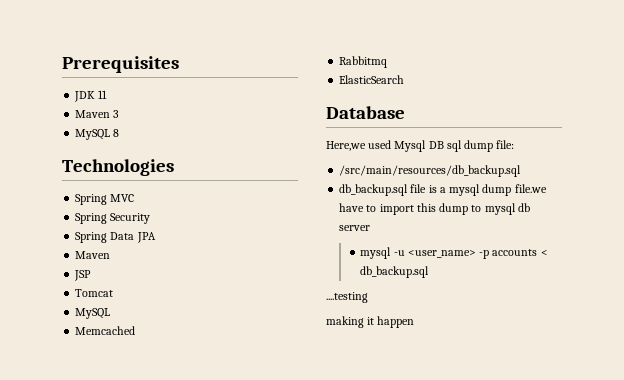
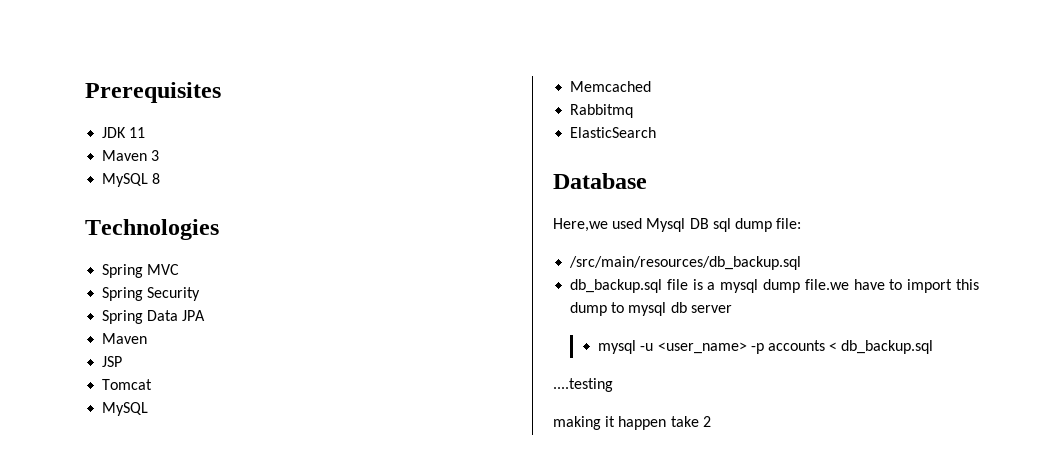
(415, 322) none -> [670,416,711,427] take 2

